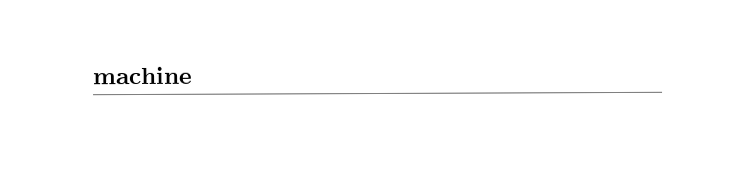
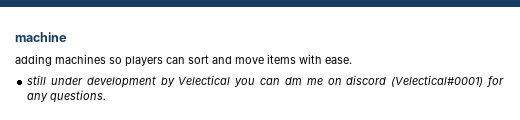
(192, 75) none -> [15,54,352,67] [27,75,504,88] [27,90,107,103] // adding machines so players can sort and move items with ease. // still under development by Velectical you can dm me on discord (Velectical#0001) for any questions.

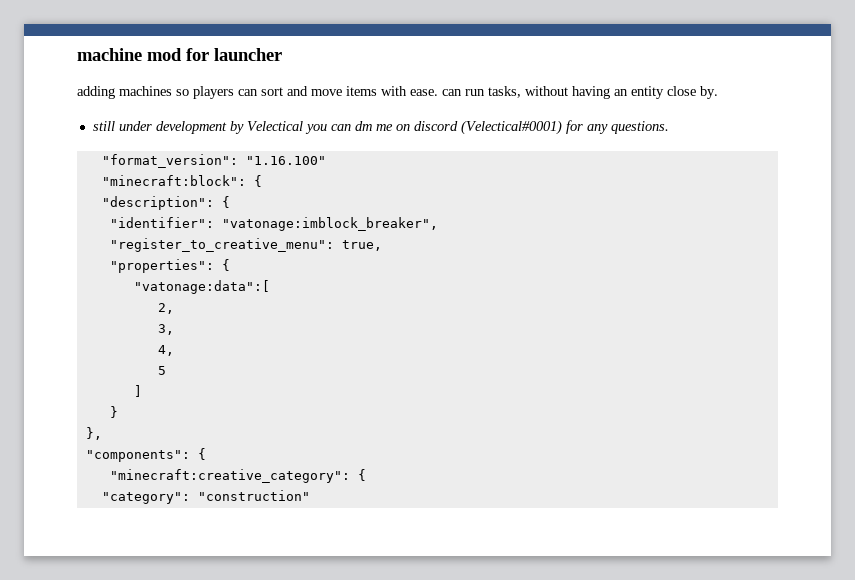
(66, 37) none -> [147,48,282,61] mod for launcher
(352, 60) none -> [442,86,718,99] can run tasks, without having an entity close by.
(107, 96) none -> [101,154,326,168] [101,175,262,187] [101,196,230,210] [109,217,438,231] [109,238,382,252] [109,259,230,273] [133,280,270,294] [157,303,174,314] [157,324,174,335] [157,345,174,356] [157,366,166,375] [133,385,142,397] [109,406,118,418] [85,427,102,440] [85,448,206,462] [109,469,366,483] [101,490,310,504] // "format_version": "1.16.100" // "minecraft:block": { // "description": { // "identifier": "vatonage:imblock_breaker", // "register_to_creative_menu": true, // "properties": { // "vatonage:data":[ // 2, // 3, // 4, // 5 // ] // } // }, // "components": { // "minecraft:creative_category": { // "category": "construction"

